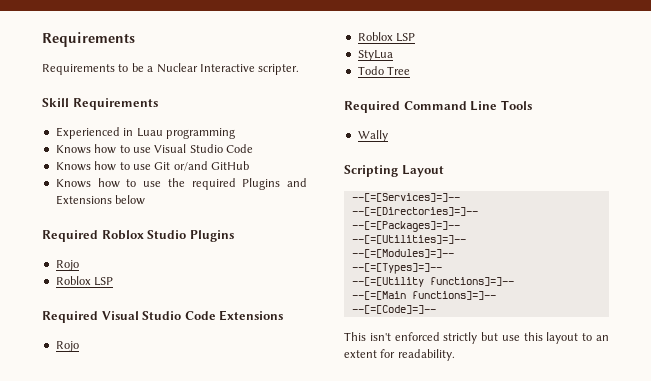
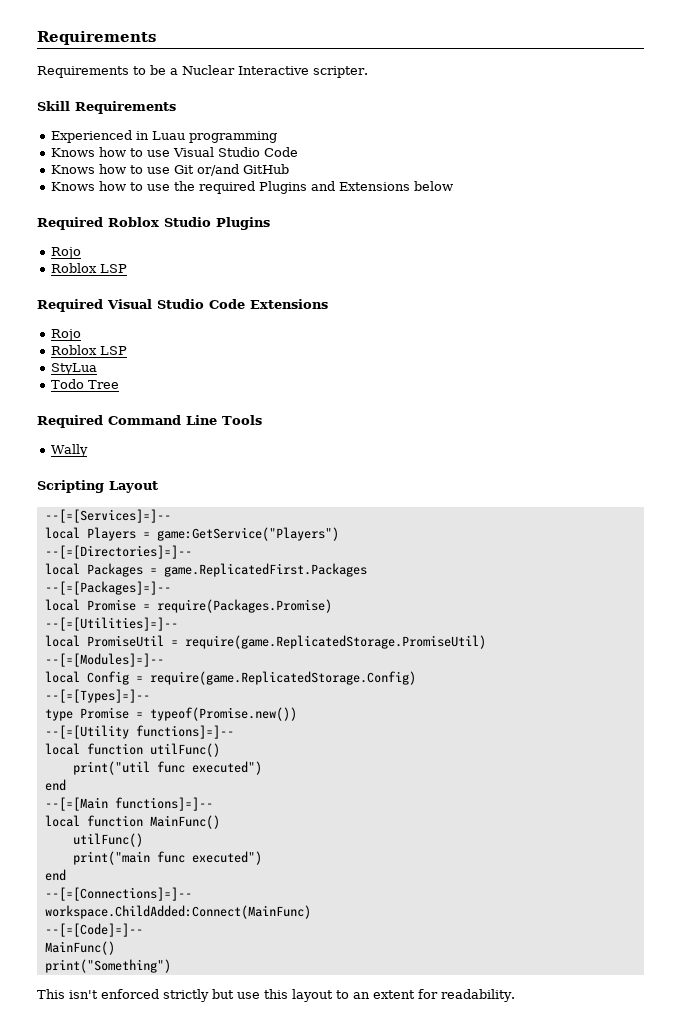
[351,207,478,216] [351,221,460,232] [351,235,466,244] [351,249,454,258] [351,263,442,274] [351,277,514,287] [351,291,496,300] --[=[Directories]=]-- // --[=[Packages]=]-- // --[=[Utilities]=]-- // --[=[Modules]=]-- // --[=[Types]=]-- // --[=[Utility functions]=]-- // --[=[Main functions]=]-- -> [44,527,339,541] [44,545,192,559] [44,563,367,577] [44,581,171,595] [44,599,332,613] [44,617,178,631] [44,635,486,649] [44,653,164,667] [44,671,416,685] [44,689,150,703] [44,707,297,721] [44,725,234,739] [44,743,220,757] [72,761,262,775] [44,779,66,791] [44,797,213,811] [44,815,220,829] [72,833,143,847] [72,851,262,865] [44,869,66,881] [44,887,192,901] [44,905,311,919] local Players = game:GetService("Players") // --[=[Directories]=]-- // local Packages = game.ReplicatedFirst.Packages // --[=[Packages]=]-- // local Promise = require(Packages.Promise) // --[=[Utilities]=]-- // local PromiseUtil = require(game.ReplicatedStorage.PromiseUtil) // --[=[Modules]=]-- // local Config = require(game.ReplicatedStorage.Config) // --[=[Types]=]-- // type Promise = typeof(Promise.new()) // --[=[Utility functions]=]-- // local function utilFunc() // print("util func executed") // end // --[=[Main functions]=]-- // local function MainFunc() // utilFunc() // print("main func executed") // end // --[=[Connections]=]-- // workspace.ChildAdded:Connect(MainFunc)
(436, 309) none -> [44,941,115,955] [44,959,171,973] // MainFunc() // print("Something")

